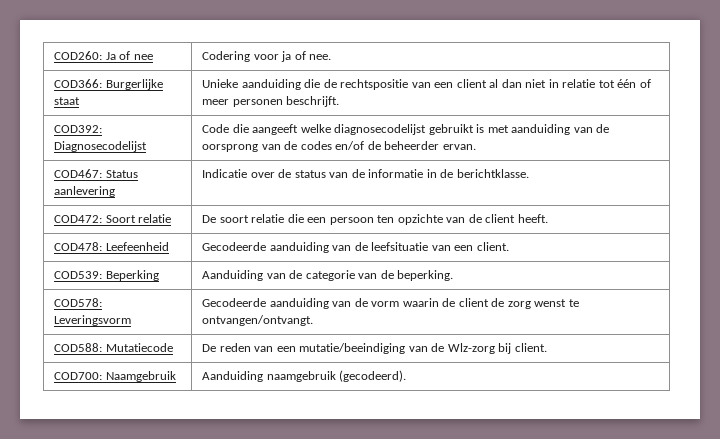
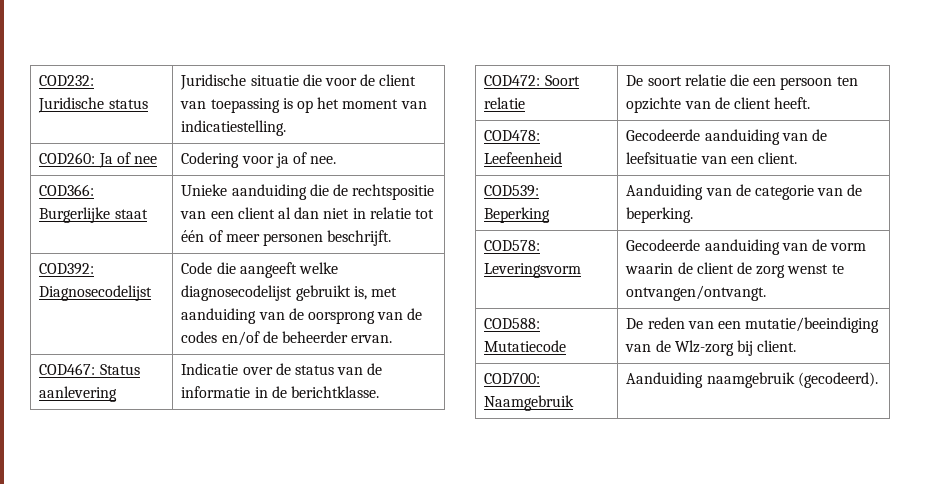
(54, 55) none -> [39,75,95,86] [38,97,148,113] [180,74,417,90] [180,97,427,113] [181,120,287,136] COD232: Juridische status | Juridische situatie die voor de client van toepassing is op het moment van indicatiestelling. //
[476,124,485,133] is -> [353,286,367,300] is,

